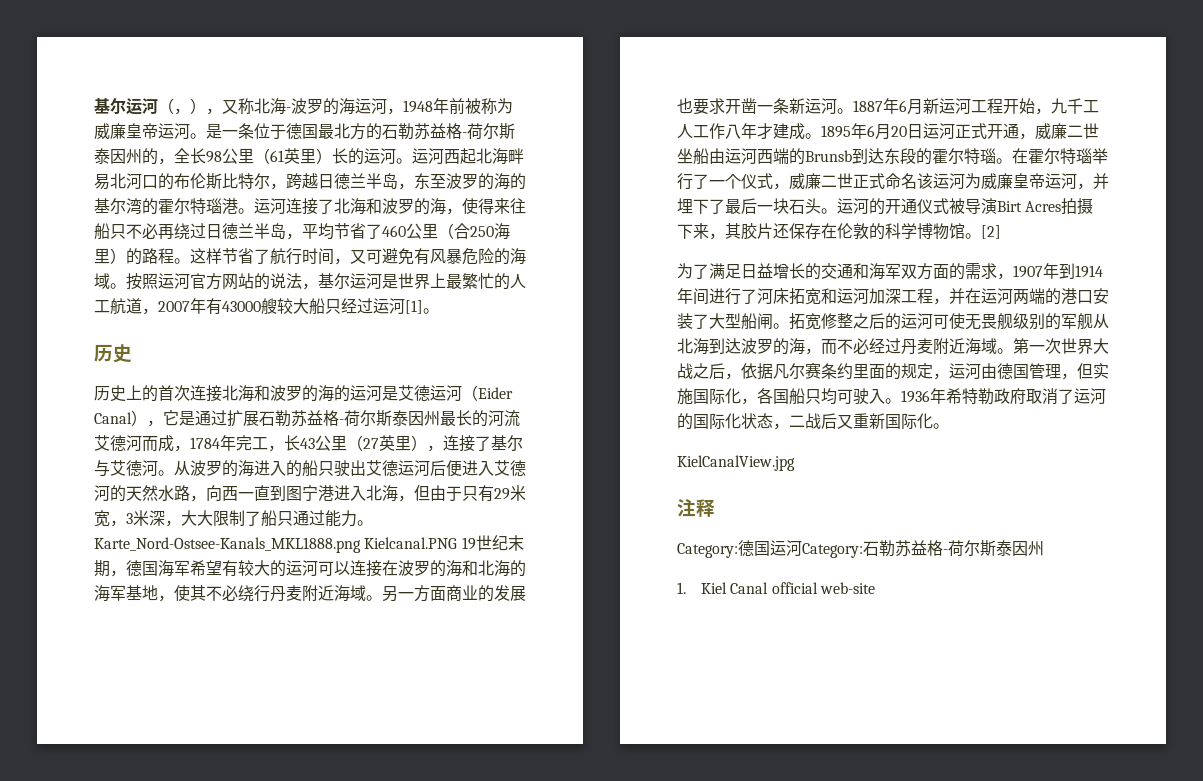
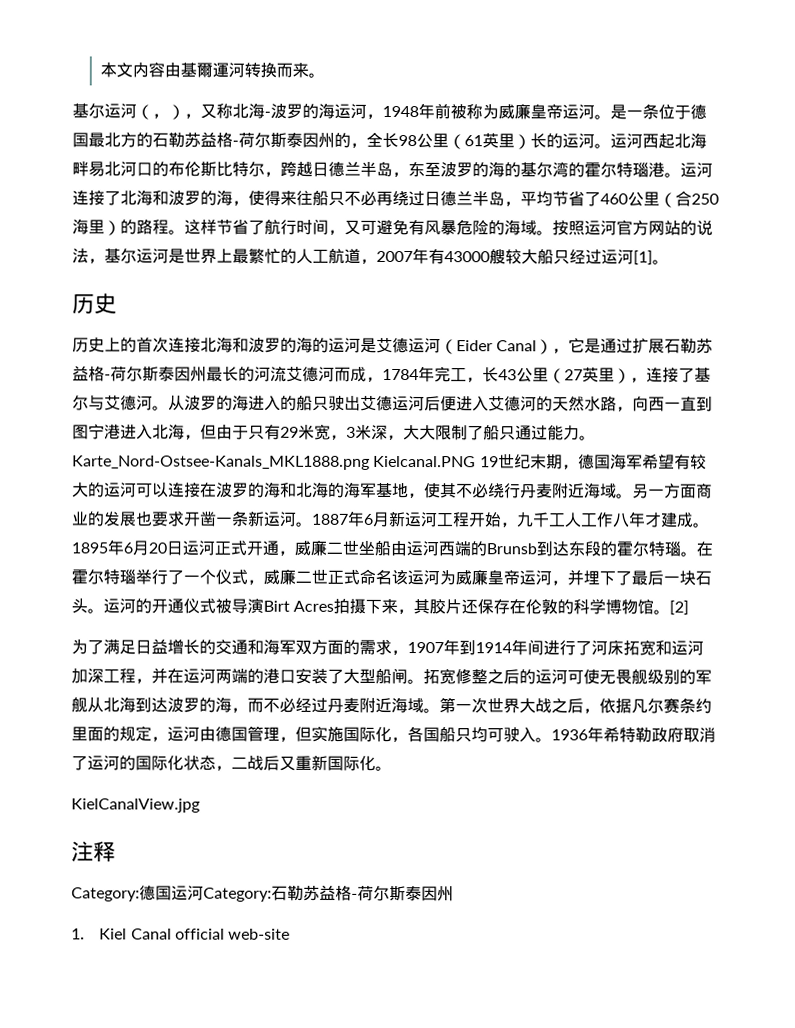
(94, 106) none -> [100,61,326,78] 本文内容由基爾運河转换而来。 //

